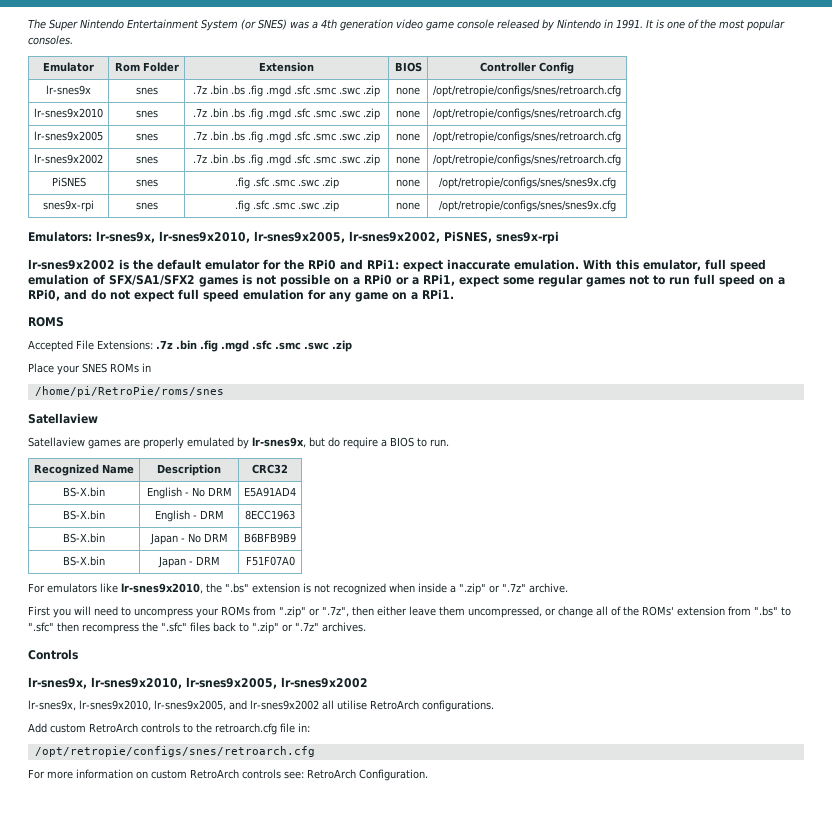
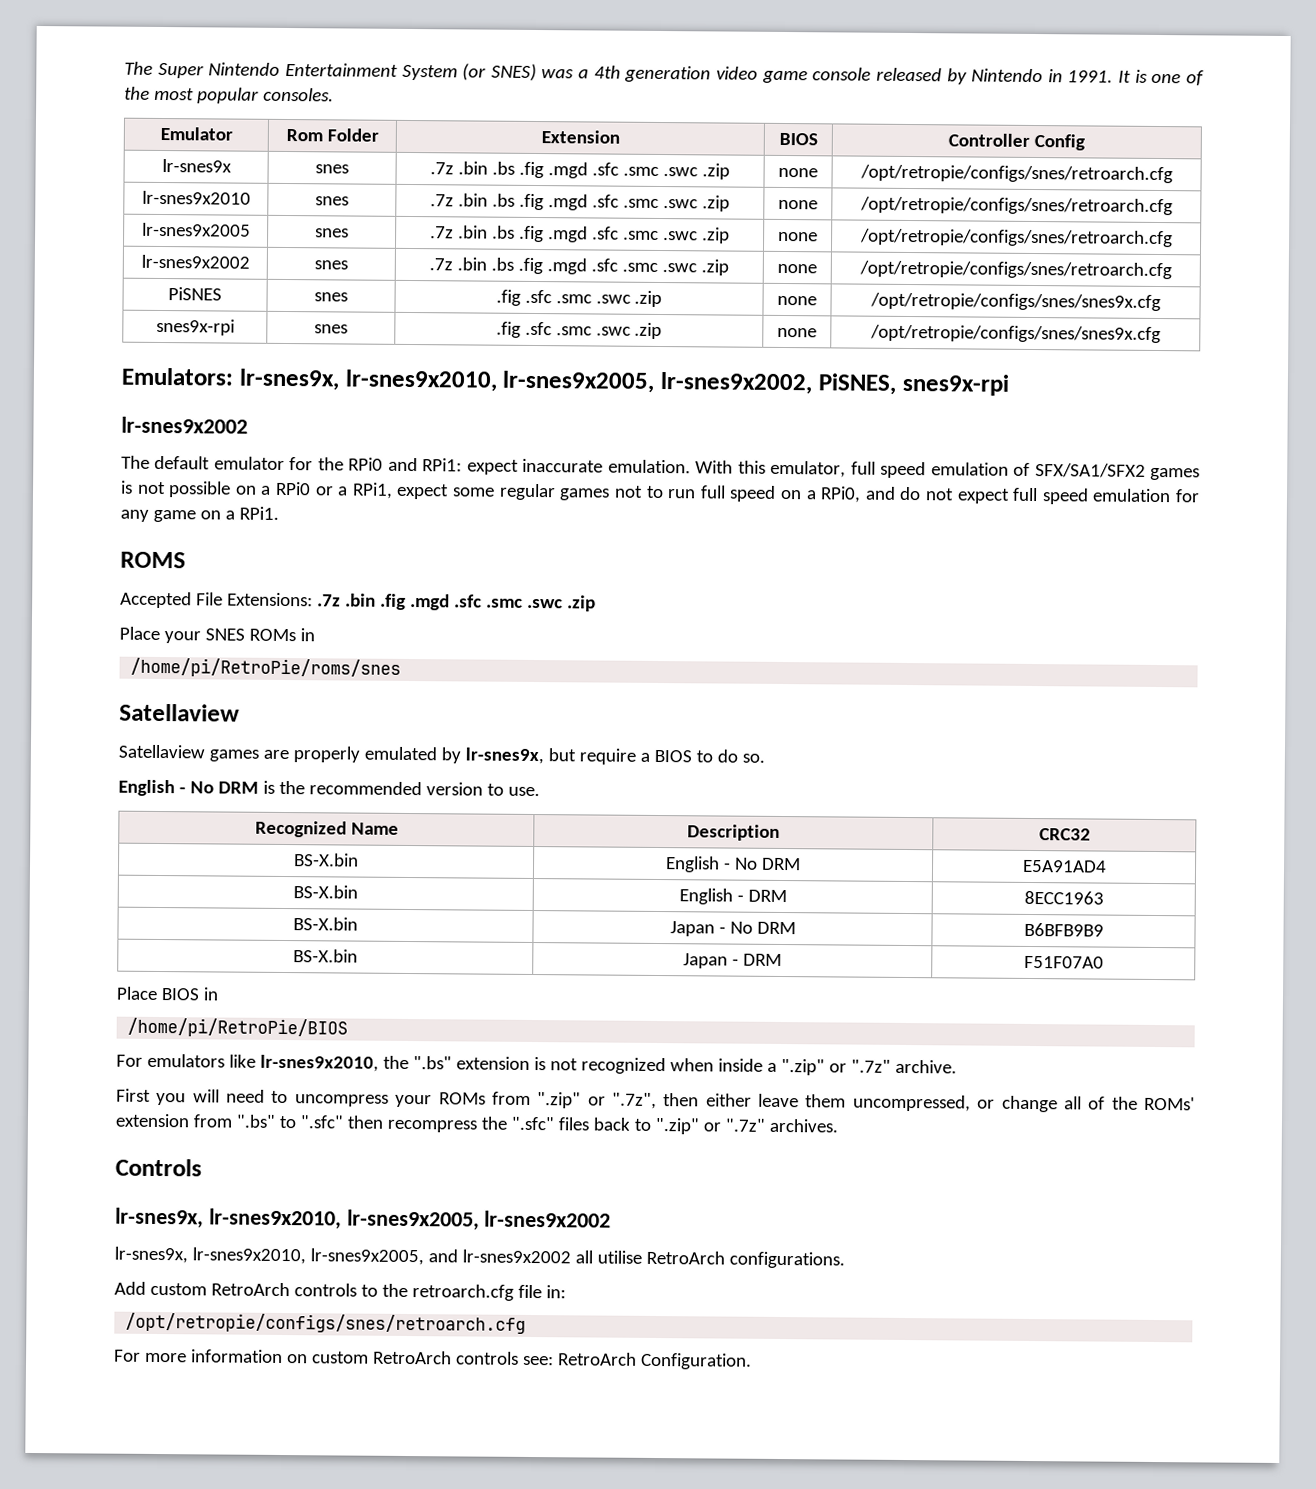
[119,259,153,270] is the -> [121,455,150,469] // The
[328,437,340,447] do -> (576, 755) none
[430,439,449,447] run. -> [716,749,765,763] [118,779,540,797] do so. // English - No DRM is the recommended version to use.
(295, 561) none -> [116,986,219,1001] [127,1017,349,1038] // Place BIOS in // /home/pi/RetroPie/BIOS

